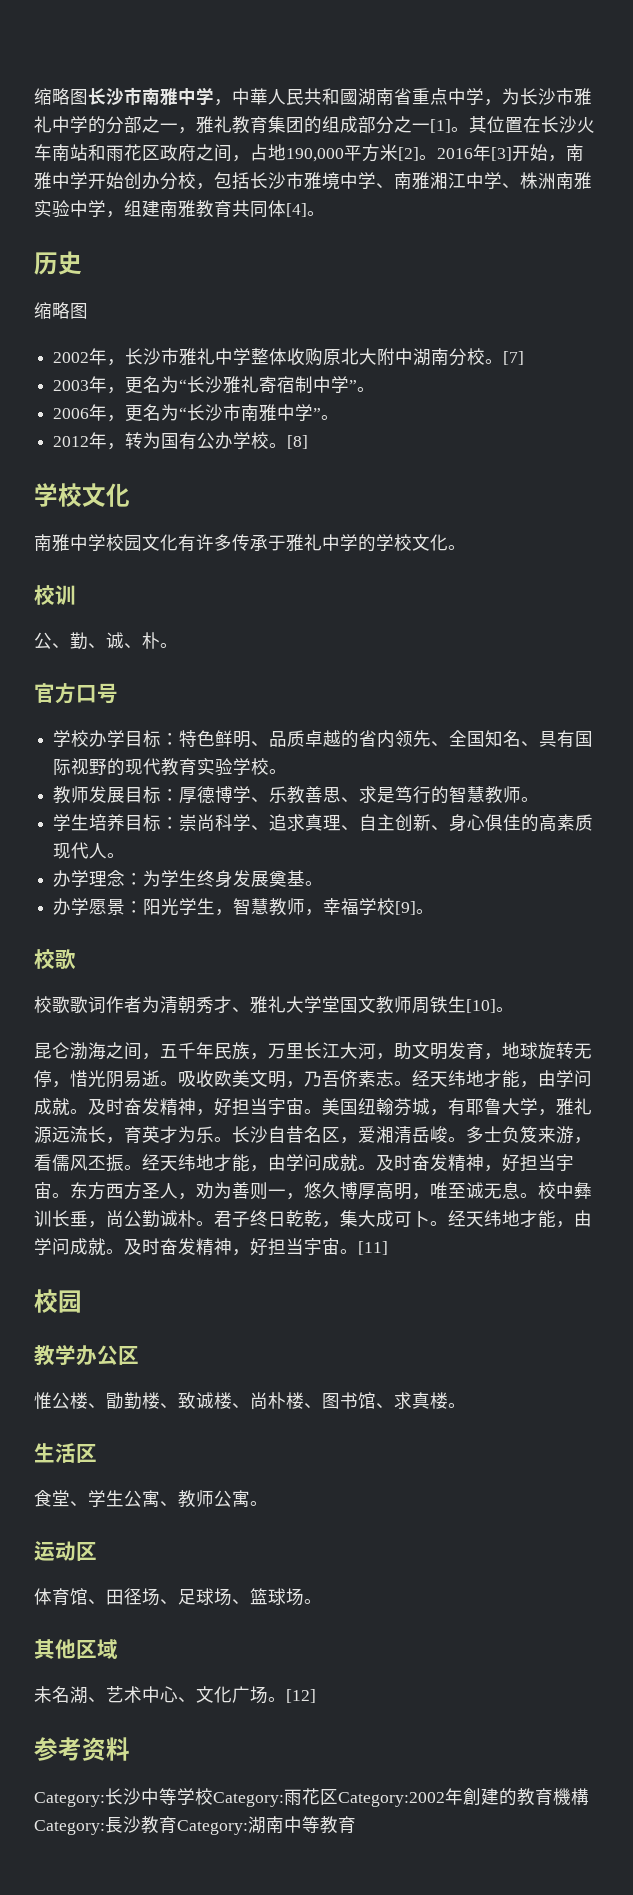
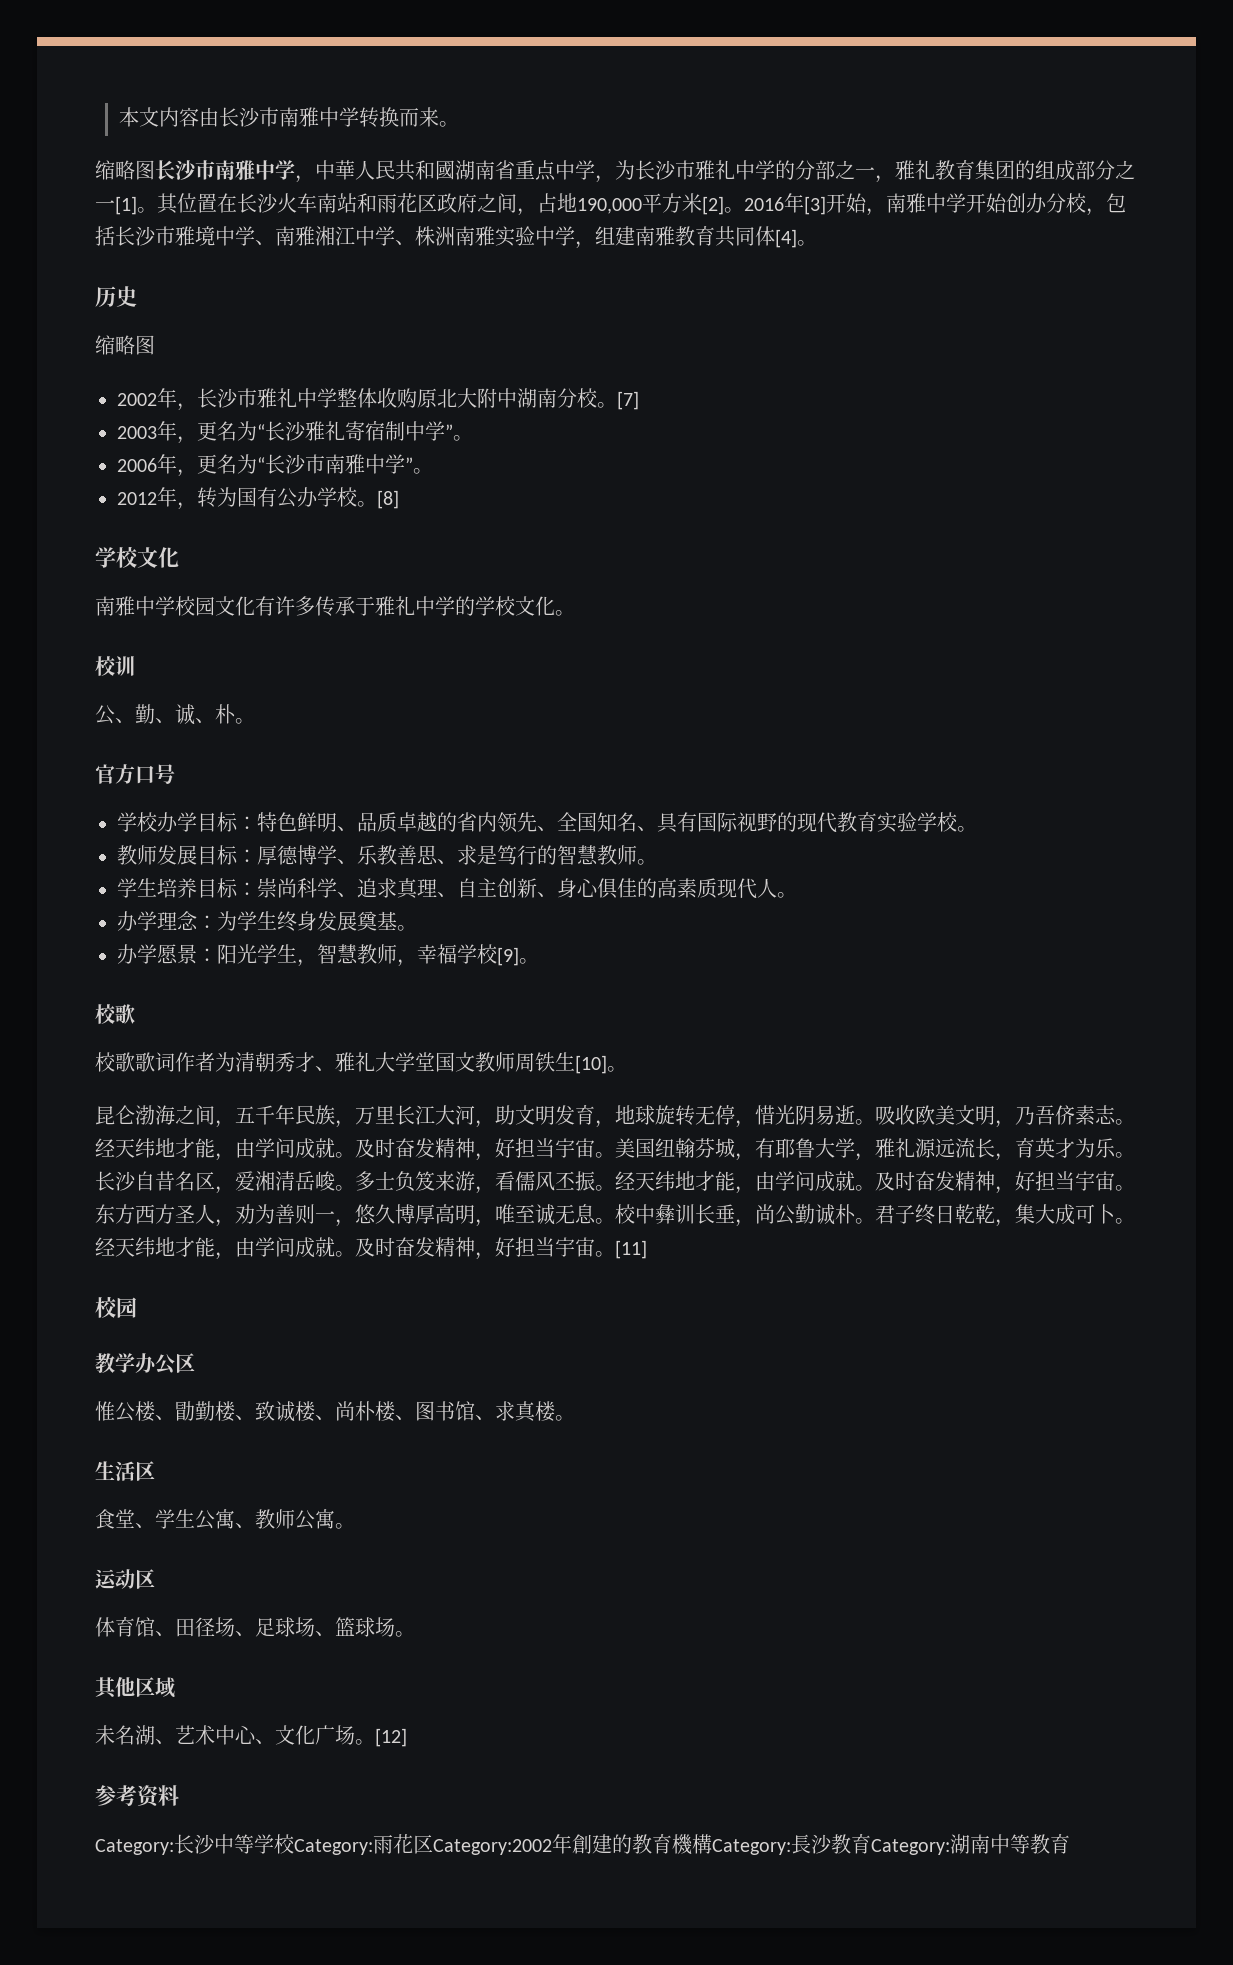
(34, 96) none -> [119,107,460,128] 本文内容由长沙市南雅中学转换而来。 //

